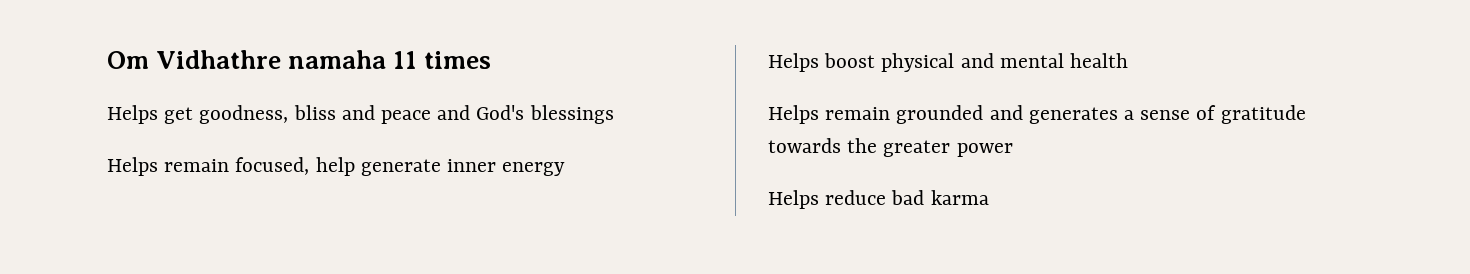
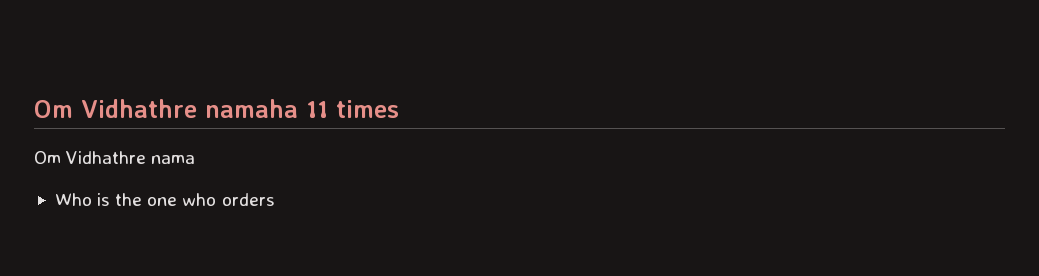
[107,105,614,124] [107,157,566,176] [768,53,1129,72] [768,105,1306,124] [768,138,1013,157] [768,190,989,209] Helps get goodness, bliss and peace and God's blessings // Helps remain focused, help generate inner energy // Helps boost physical and mental health // Helps remain grounded and generates a sense of gratitude towards the greater power // Helps reduce bad karma -> [34,151,196,164] [54,193,275,206] Om Vidhathre nama // Who is the one who orders

